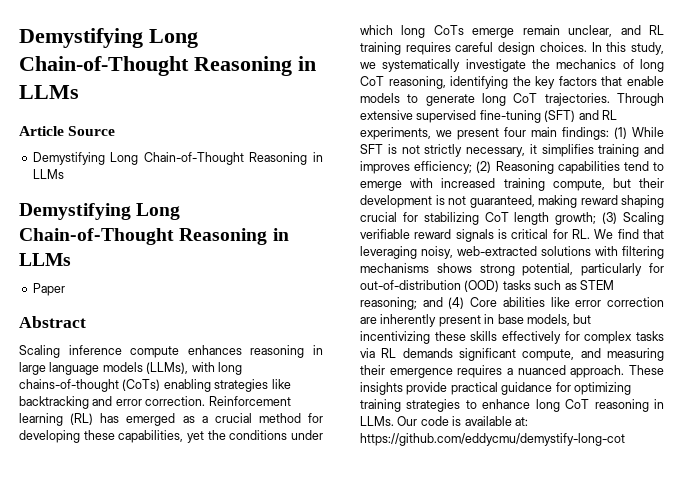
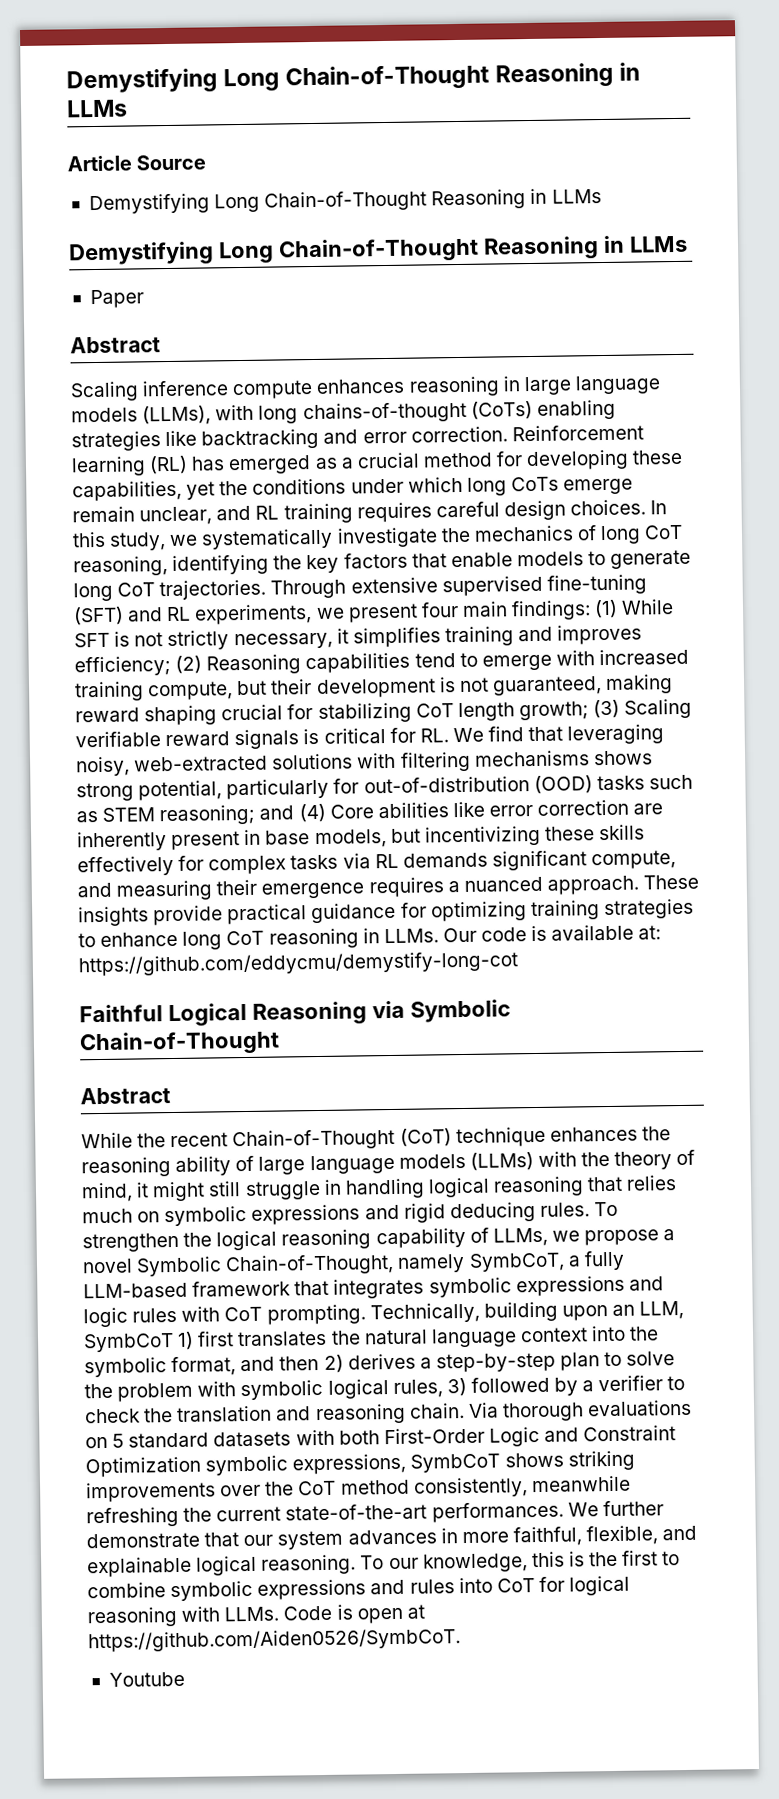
(625, 439) none -> [79,999,511,1027] [79,1030,280,1056] [80,1087,171,1105] [81,1126,671,1151] [81,1149,696,1178] [81,1175,678,1203] [82,1201,619,1227] [82,1227,676,1253] [82,1250,625,1277] [83,1275,664,1299] [83,1300,685,1328] [83,1325,660,1353] [84,1351,676,1378] [84,1375,686,1402] [84,1399,693,1425] [85,1425,677,1449] [85,1450,635,1478] [86,1475,631,1503] [86,1500,664,1528] [86,1525,698,1550] [87,1550,681,1578] [87,1575,631,1602] [87,1604,425,1628] [88,1628,461,1653] [108,1671,185,1687] // Faithful Logical Reasoning via Symbolic Chain-of-Thought // Abstract // While the recent Chain-of-Thought (CoT) technique enhances the reasoning ability of large language models (LLMs) with the theory of mind, it might still struggle in handling logical reasoning that relies much on symbolic expressions and rigid deducing rules. To strengthen the logical reasoning capability of LLMs, we propose a novel Symbolic Chain-of-Thought, namely SymbCoT, a fully LLM-based framework that integrates symbolic expressions and logic rules with CoT prompting. Technically, building upon an LLM, SymbCoT 1) first translates the natural language context into the symbolic format, and then 2) derives a step-by-step plan to solve the problem with symbolic logical rules, 3) followed by a verifier to check the translation and reasoning chain. Via thorough evaluations on 5 standard datasets with both First-Order Logic and Constraint Optimization symbolic expressions, SymbCoT shows striking improvements over the CoT method consistently, meanwhile refreshing the current state-of-the-art performances. We further demonstrate that our system advances in more faithful, flexible, and explainable logical reasoning. To our knowledge, this is the first to combine symbolic expressions and rules into CoT for logical reasoning with LLMs. Code is open at https://github.com/Aiden0526/SymbCoT. // Youtube

